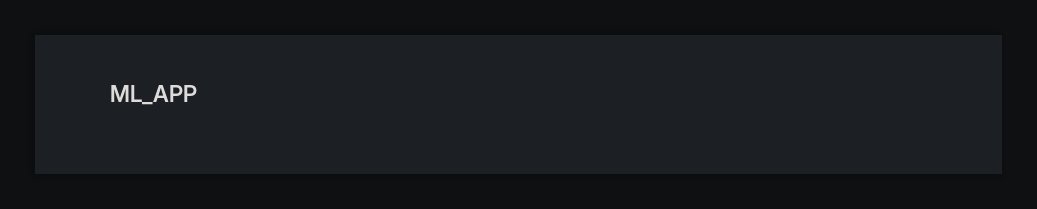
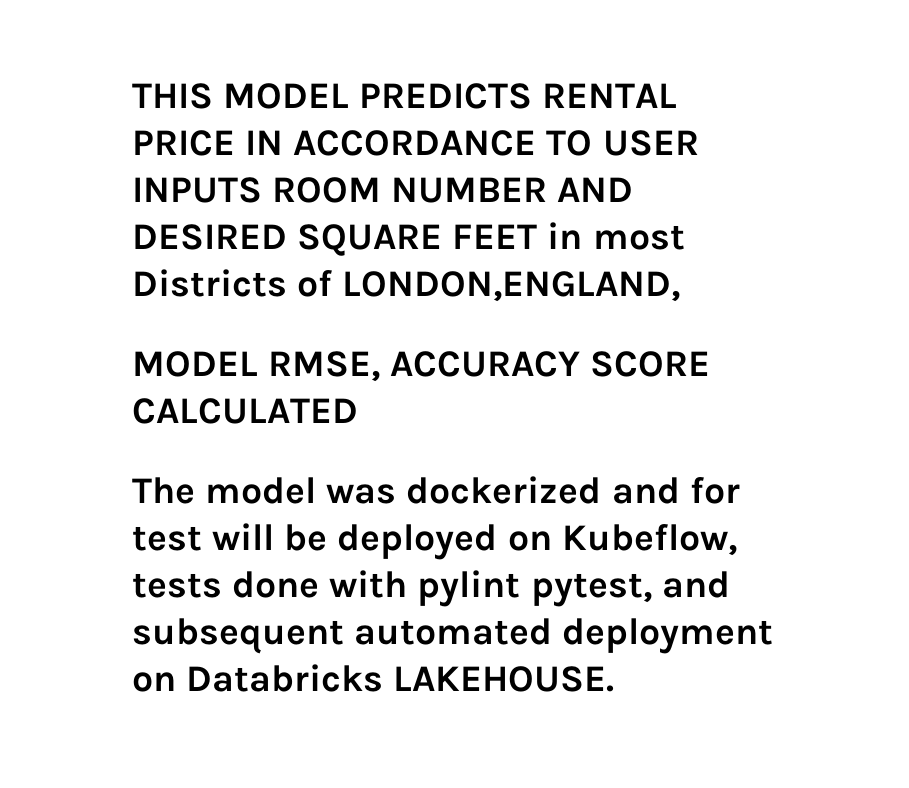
[110,85,197,105] ML_APP -> [132,83,678,109] [132,130,699,156] [132,177,634,203] [132,222,685,256] [132,269,681,302] [132,351,711,382] [132,398,358,424] [132,476,740,504] [132,523,737,560] [132,570,730,607] [132,618,774,654] [132,664,615,692] THIS MODEL PREDICTS RENTAL PRICE IN ACCORDANCE TO USER INPUTS ROOM NUMBER AND DESIRED SQUARE FEET in most Districts of LONDON,ENGLAND, // MODEL RMSE, ACCURACY SCORE CALCULATED // The model was dockerized and for test will be deployed on Kubeflow, tests done with pylint pytest, and subsequent automated deployment on Databricks LAKEHOUSE.

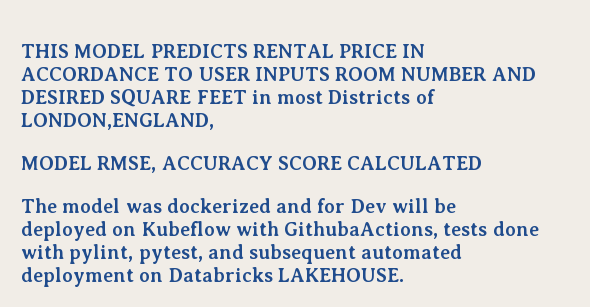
[132,526,202,551] test -> [350,199,387,213] Dev
[561,523,737,556] Kubeflow, -> [141,221,439,239] Kubeflow with GithubaActions,
[417,570,521,607] pylint -> [69,244,134,264] pylint,

